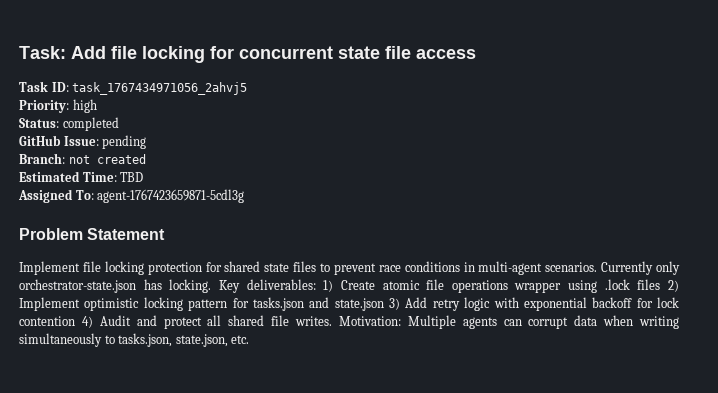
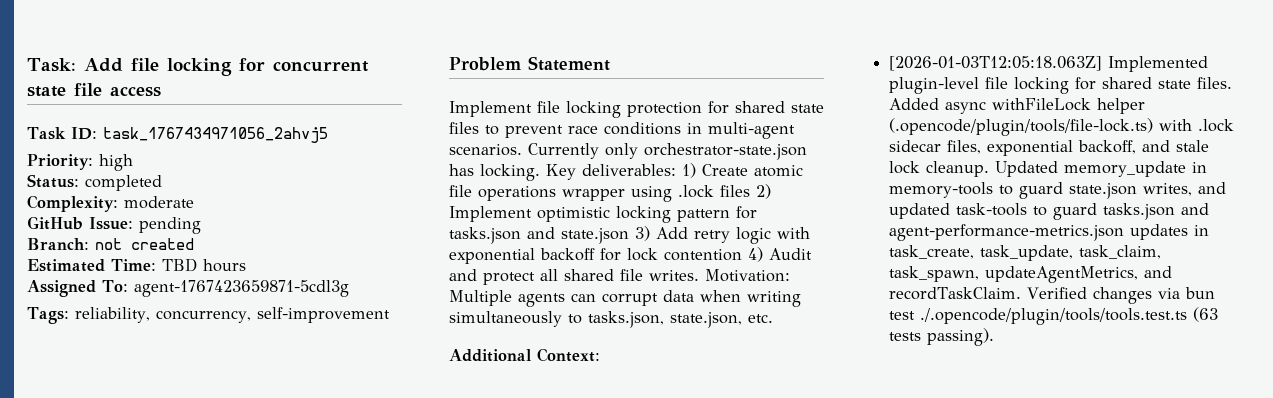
(119, 124) none -> [27,195,194,212] // Complexity: moderate
(144, 177) none -> [203,259,246,272] hours
(245, 196) none -> [27,307,390,324] // Tags: reliability, concurrency, self-improvement
(250, 339) none -> [449,348,600,362] [889,56,1209,72] [889,77,1233,94] [889,98,1146,114] [889,118,1235,136] [889,140,1210,156] [889,161,1208,177] [889,182,1227,199] [889,203,1210,220] [889,224,1210,241] [889,245,1162,261] [889,266,1173,283] [889,287,1216,304] [889,307,1219,325] [889,328,995,346] // Additional Context: // [2026-01-03T12:05:18.063Z] Implemented plugin-level file locking for shared state files. Added async withFileLock helper (.opencode/plugin/tools/file-lock.ts) with .lock sidecar files, exponential backoff, and stale lock cleanup. Updated memory_update in memory-tools to guard state.json writes, and updated task-tools to guard tasks.json and agent-performance-metrics.json updates in task_create, task_update, task_claim, task_spawn, updateAgentMetrics, and recordTaskClaim. Verified changes via bun test ./.opencode/plugin/tools/tools.test.ts (63 tests passing).

